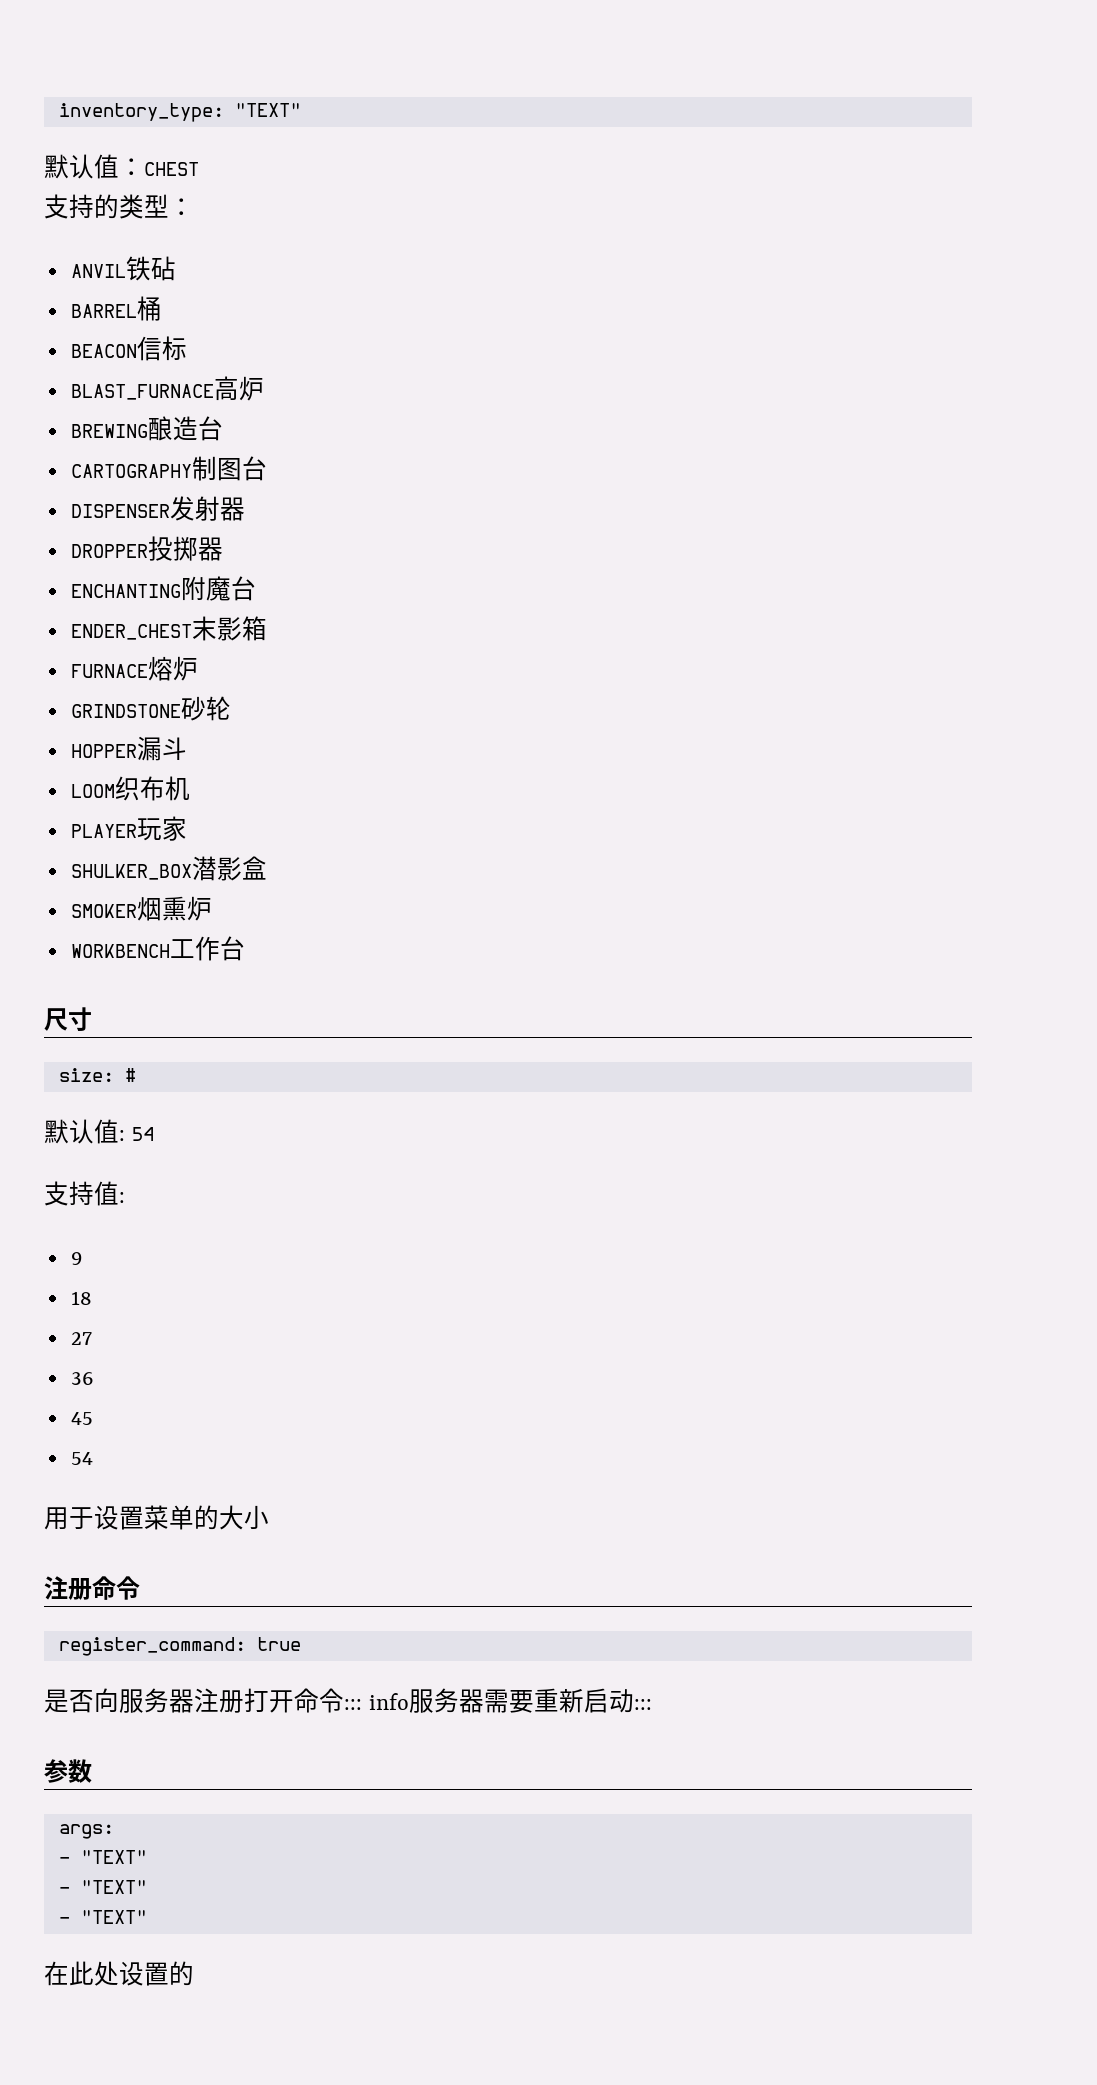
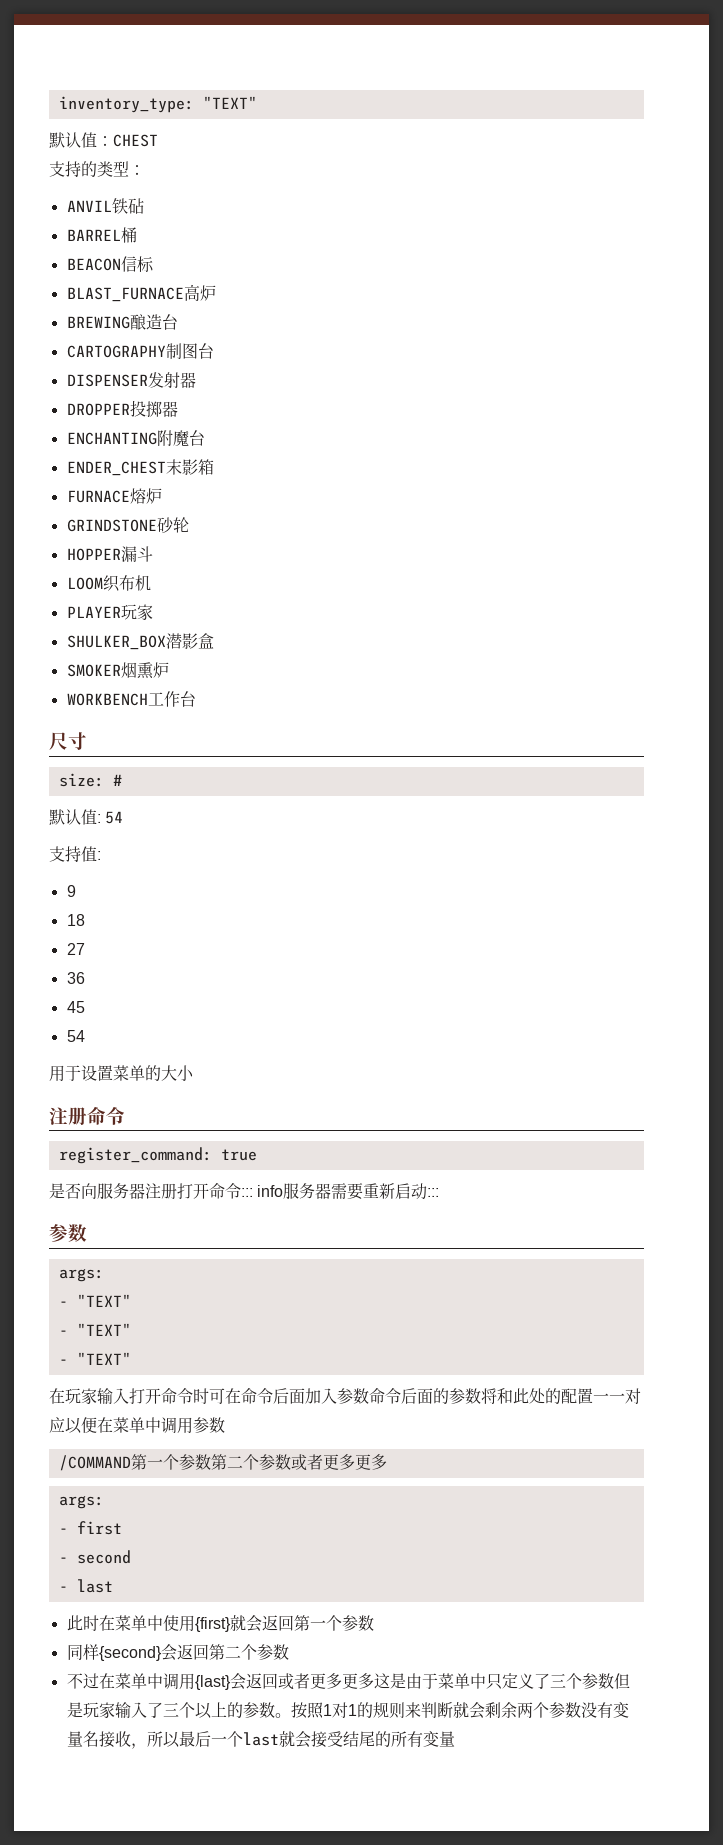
[69,1961,194,1986] 此处设置的 -> [65,1388,641,1405] [49,1417,225,1434] [58,1454,387,1471] [58,1495,104,1509] [58,1521,122,1535] [58,1550,131,1564] [58,1579,113,1593] [66,1615,374,1632] [66,1644,289,1661] [66,1673,630,1690] [66,1702,629,1719] [66,1731,455,1749] 玩家输入打开命令时可在命令后面加入参数命令后面的参数将和此处的配置一一对应以便在菜单中调用参数 // /COMMAND第一个参数第二个参数或者更多更多 // args: // - first // - second // - last // 此时在菜单中使用{first}就会返回第一个参数 // 同样{second}会返回第二个参数 // 不过在菜单中调用{last}会返回或者更多更多这是由于菜单中只定义了三个参数但是玩家输入了三个以上的参数。按照1对1的规则来判断就会剩余两个参数没有变量名接收，所以最后一个last就会接受结尾的所有变量

